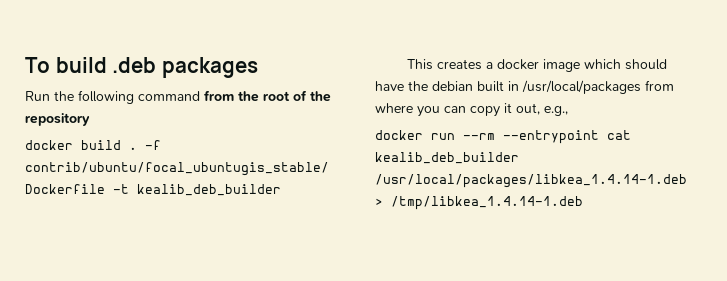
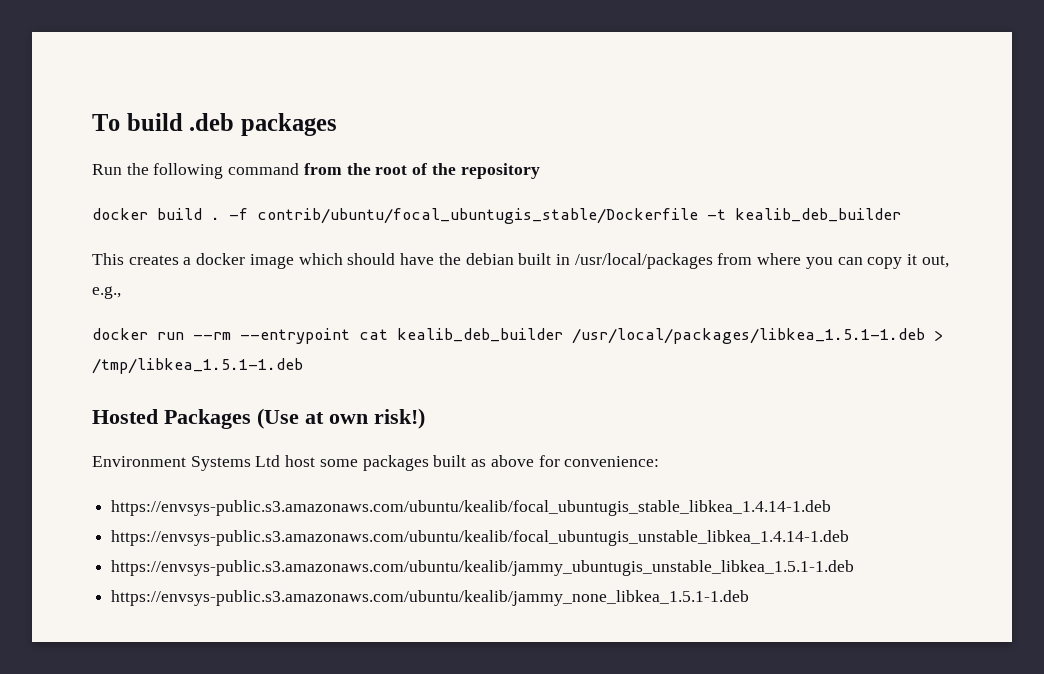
[375,174,687,188] [375,196,583,210] /usr/local/packages/libkea_1.4.14-1.deb > /tmp/libkea_1.4.14-1.deb -> [572,328,943,344] [92,358,303,374] [92,408,425,429] [92,455,660,471] [111,500,832,516] [111,530,850,546] [111,560,855,576] [111,590,750,606] /usr/local/packages/libkea_1.5.1-1.deb > /tmp/libkea_1.5.1-1.deb // Hosted Packages (Use at own risk!) // Environment Systems Ltd host some packages built as above for convenience: // https://envsys-public.s3.amazonaws.com/ubuntu/kealib/focal_ubuntugis_stable_libkea_1.4.14-1.deb // https://envsys-public.s3.amazonaws.com/ubuntu/kealib/focal_ubuntugis_unstable_libkea_1.4.14-1.deb // https://envsys-public.s3.amazonaws.com/ubuntu/kealib/jammy_ubuntugis_unstable_libkea_1.5.1-1.deb // https://envsys-public.s3.amazonaws.com/ubuntu/kealib/jammy_none_libkea_1.5.1-1.deb

